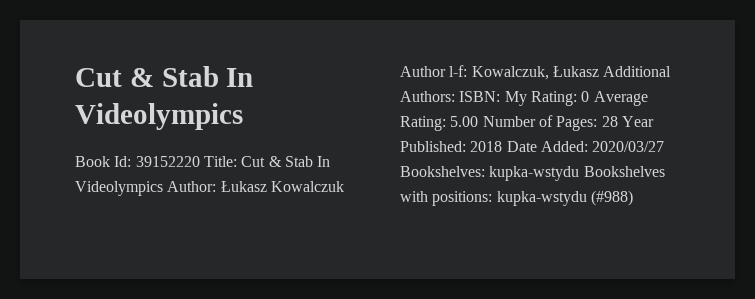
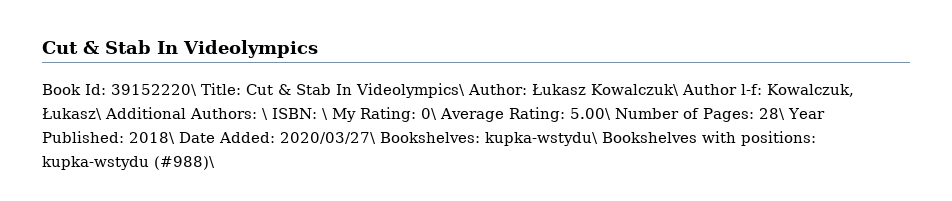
[135,156,200,167] 39152220 -> [111,84,197,96] 39152220\
[75,181,163,196] Videolympics -> [356,83,465,98] Videolympics\
[270,181,344,192] Kowalczuk -> [591,84,679,96] Kowalczuk\
[552,66,599,77] Łukasz -> [42,108,102,120] Łukasz\
[459,91,501,102] ISBN: -> [262,108,328,120] \ ISBN: \
[581,91,590,102] 0 -> [421,108,437,120] 0\
[450,116,479,127] 5.00 -> [570,108,611,120] 5.00\
[601,116,618,127] 28 -> [759,108,785,120] 28\
[470,141,503,152] 2018 -> [129,132,175,144] 2018\
[592,141,665,152] [400,166,580,181] 2020/03/27 Bookshelves: kupka-wstydu -> [280,132,598,146] 2020/03/27\ Bookshelves: kupka-wstydu\
[590,190,633,206] (#988) -> [154,156,215,170] (#988)\

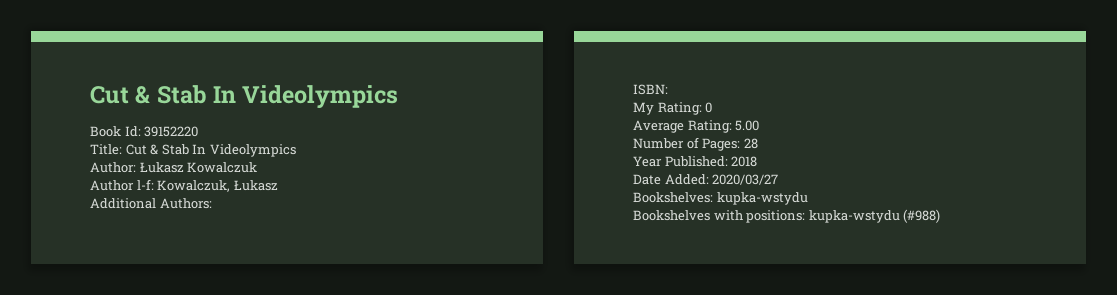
[111,84,197,96] 39152220\ -> [144,126,199,137] 39152220 //
[356,83,465,98] Videolympics\ -> [209,144,296,157] Videolympics //
[591,84,679,96] Kowalczuk\ -> [187,162,258,173] Kowalczuk //
[42,108,102,120] Łukasz\ -> [233,180,278,191] Łukasz //
[262,108,268,120] \ -> (212, 203) //
[322,108,328,120] \ -> (668, 89) //
[421,108,437,120] 0\ -> [705,102,713,113] 0 //
[570,108,611,120] 5.00\ -> [735,120,760,131] 5.00 //
[759,108,785,120] 28\ -> [743,138,758,149] 28 //
[129,132,175,144] 2018\ -> [731,156,758,167] 2018 //
[280,132,598,146] 2020/03/27\ Bookshelves: kupka-wstydu\ -> [712,174,779,185] [633,192,808,205] 2020/03/27 // Bookshelves: kupka-wstydu //
[154,156,215,170] (#988)\ -> [903,209,941,223] (#988)

